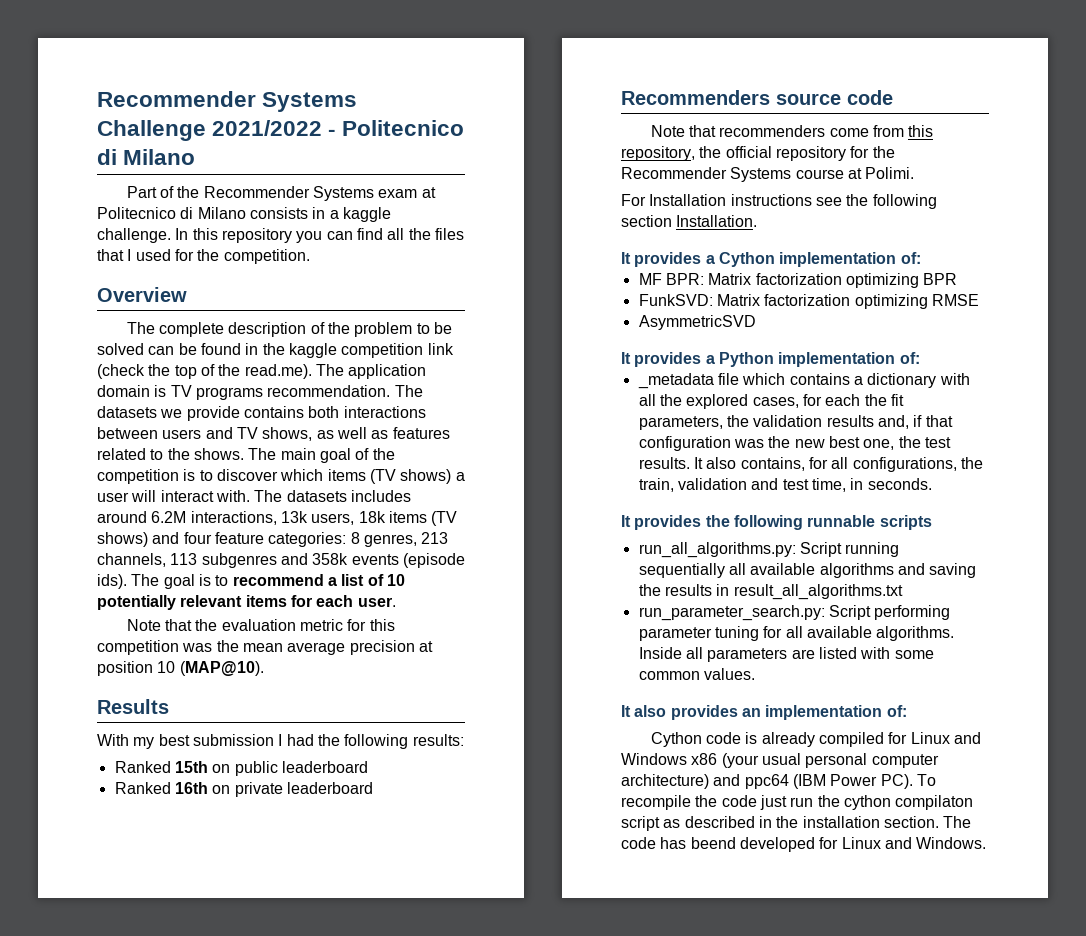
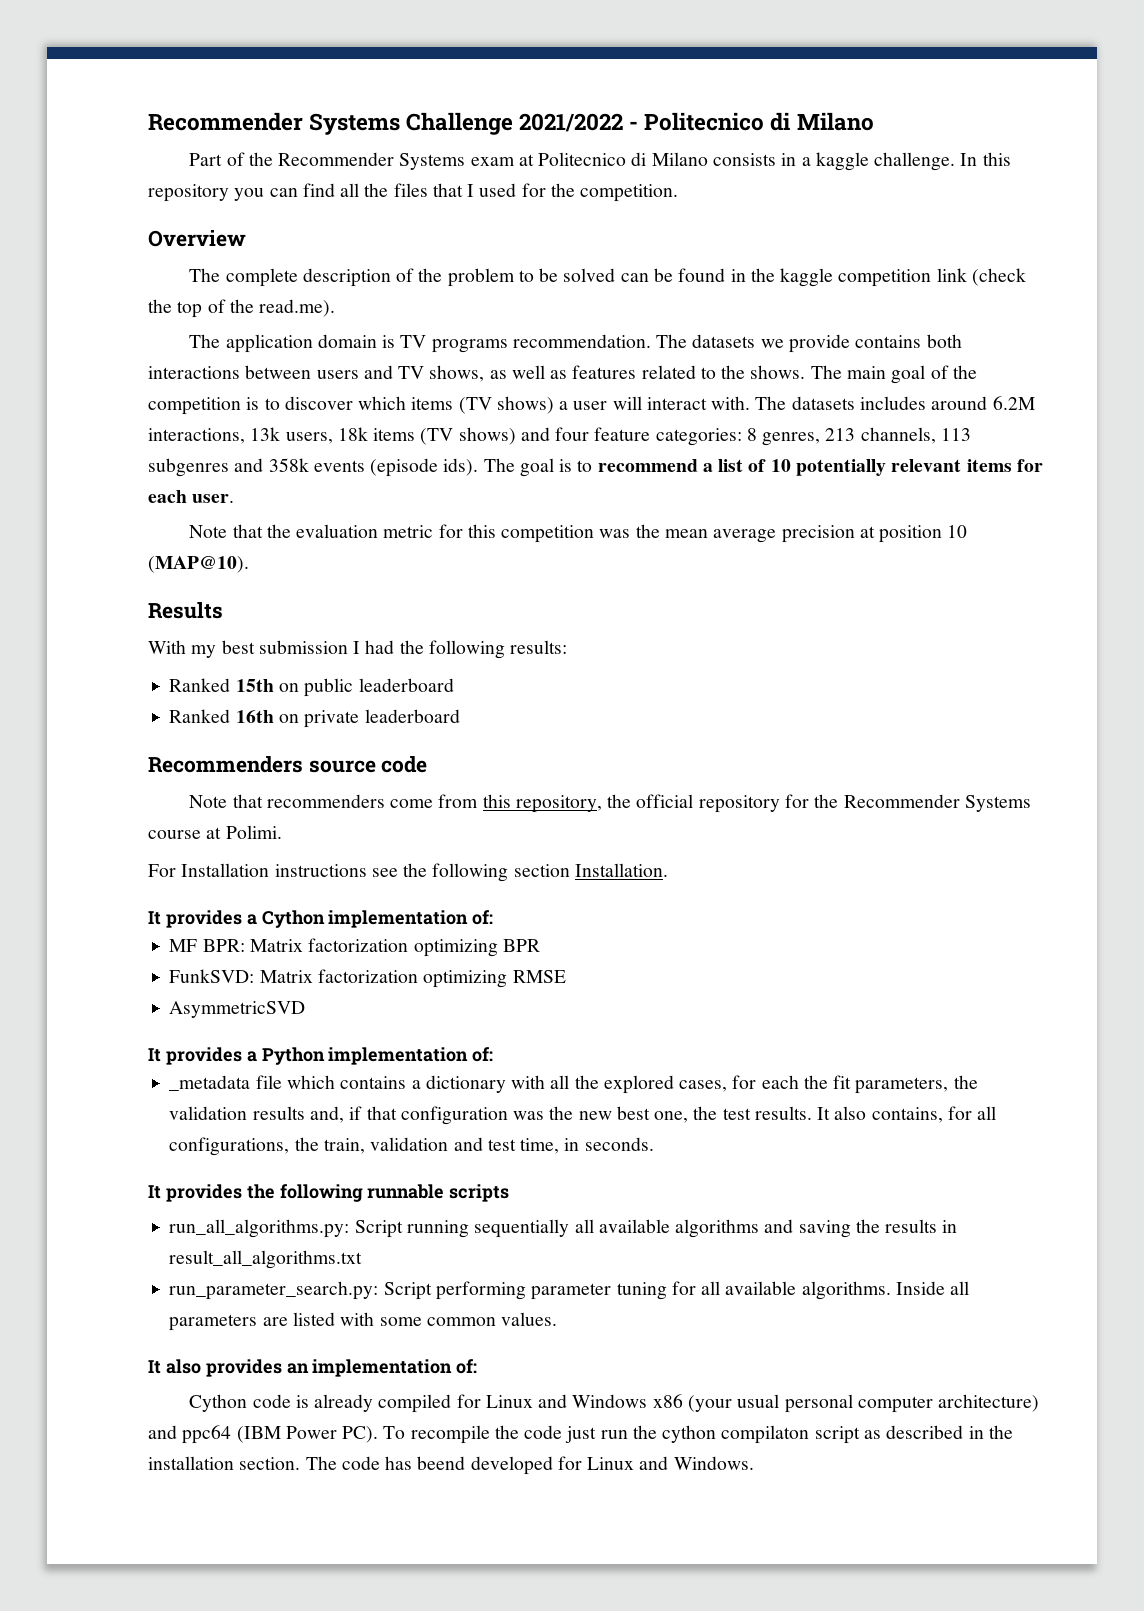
(312, 371) none -> (336, 308) //

